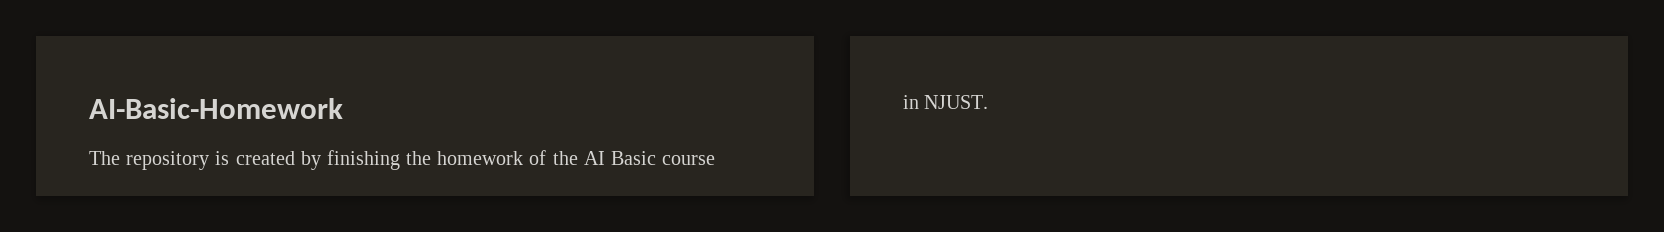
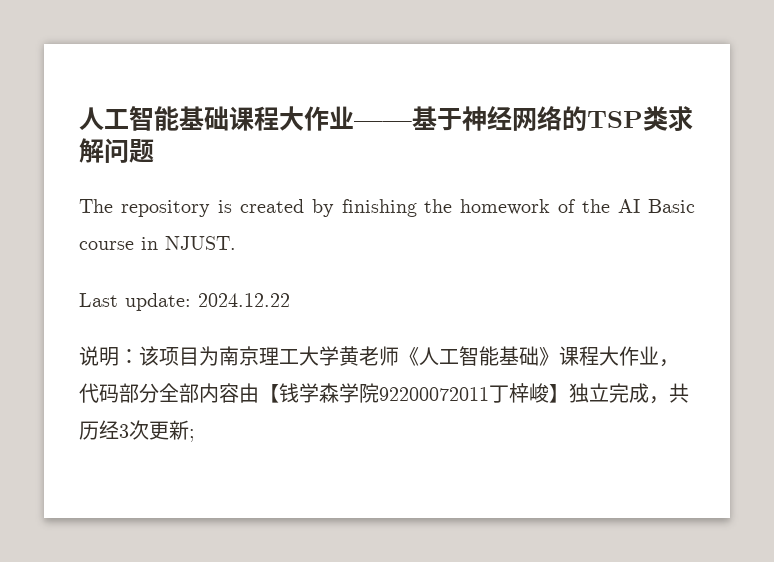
[89,98,343,119] AI-Basic-Homework -> [79,106,693,132] [79,138,154,163] 人工智能基础课程大作业——基于神经网络的TSP类求解问题
(989, 102) none -> [79,293,290,311] [79,346,679,367] [79,383,689,404] [79,420,195,442] // Last update: 2024.12.22 // 说明：该项目为南京理工大学黄老师《人工智能基础》课程大作业，代码部分全部内容由【钱学森学院92200072011丁梓峻】独立完成，共历经3次更新;

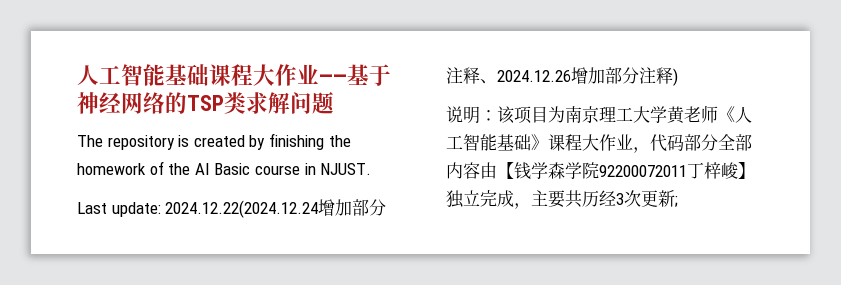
[198,293,290,307] 2024.12.22 -> [165,199,387,218] [446,67,678,86] 2024.12.22(2024.12.24增加部分注释、2024.12.26增加部分注释)
(669, 400) none -> [531,190,565,208] 主要

